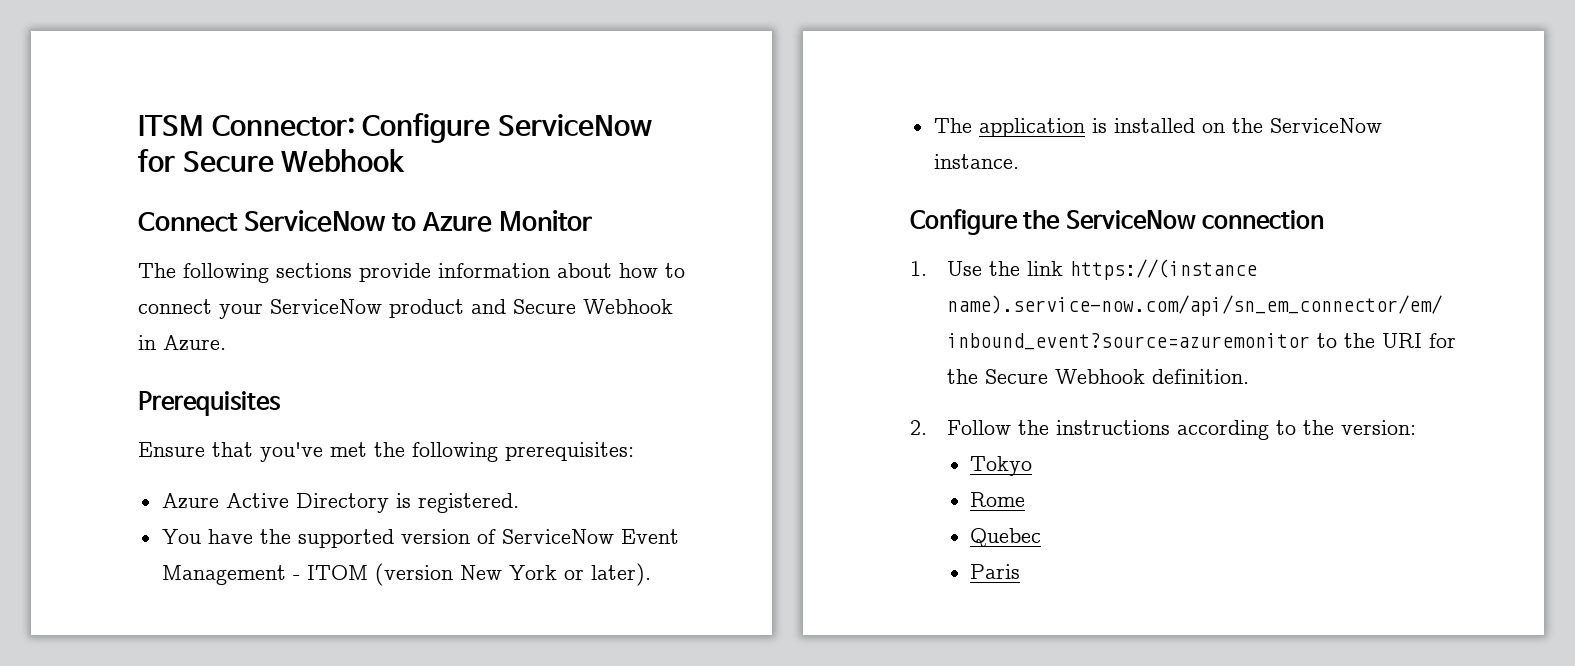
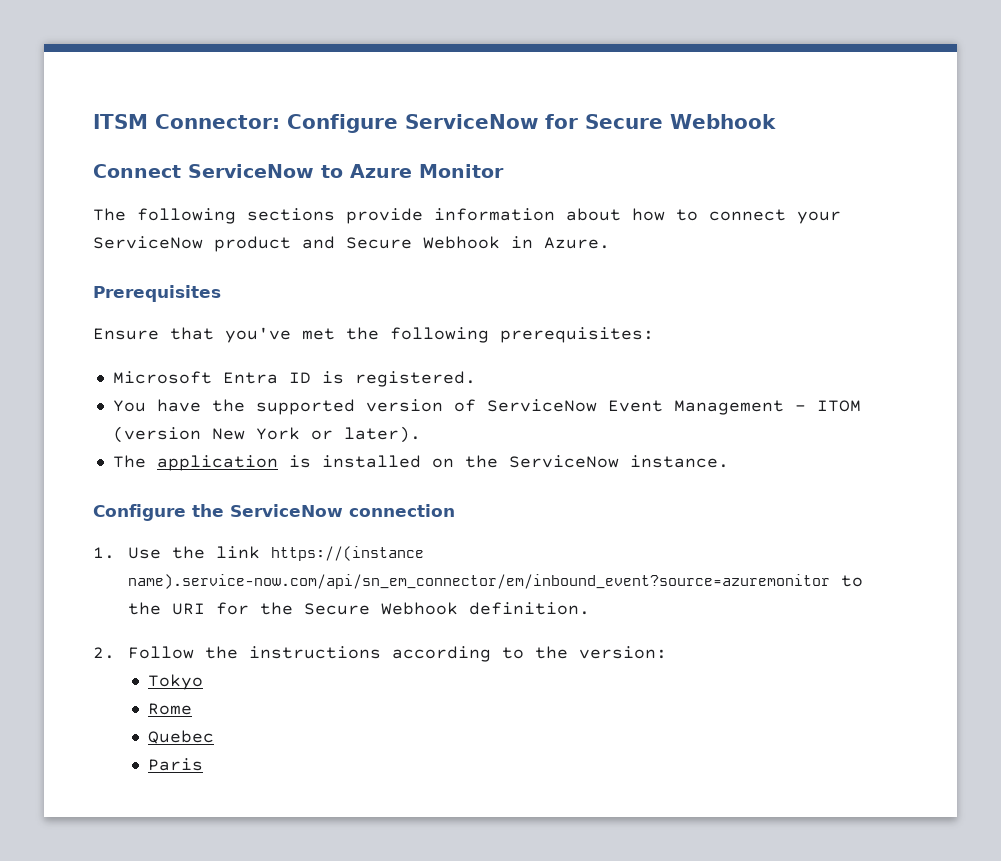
[161,493,389,513] Azure Active Directory -> [112,371,311,384] Microsoft Entra ID

